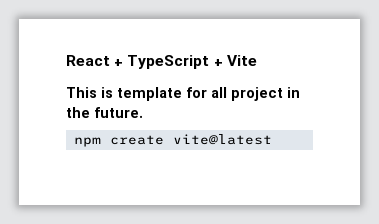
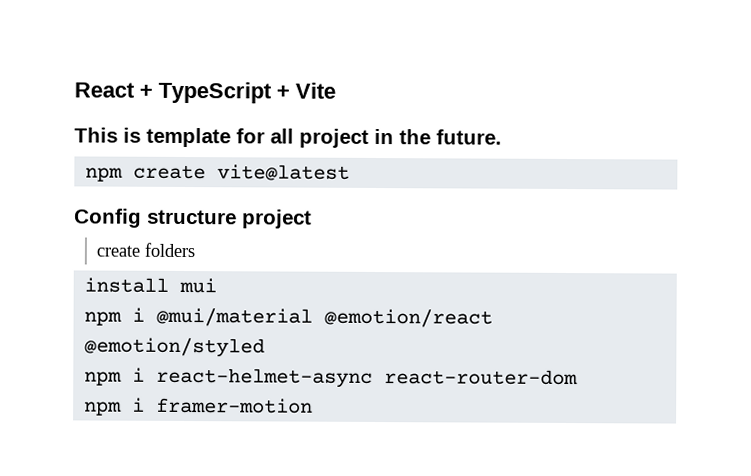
(272, 139) none -> [74,208,312,229] [96,242,196,258] [84,277,218,294] [84,307,494,328] [84,337,266,358] [84,367,579,388] [84,397,314,416] // Config structure project // create folders // install mui // npm i @mui/material @emotion/react @emotion/styled // npm i react-helmet-async react-router-dom // npm i framer-motion

